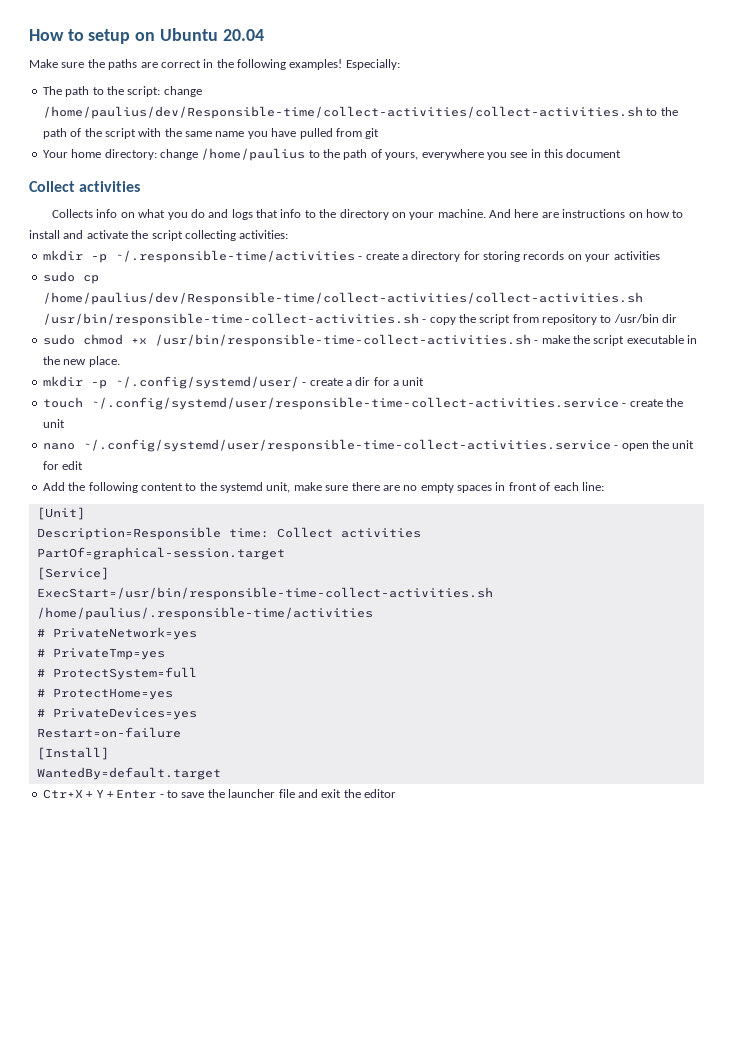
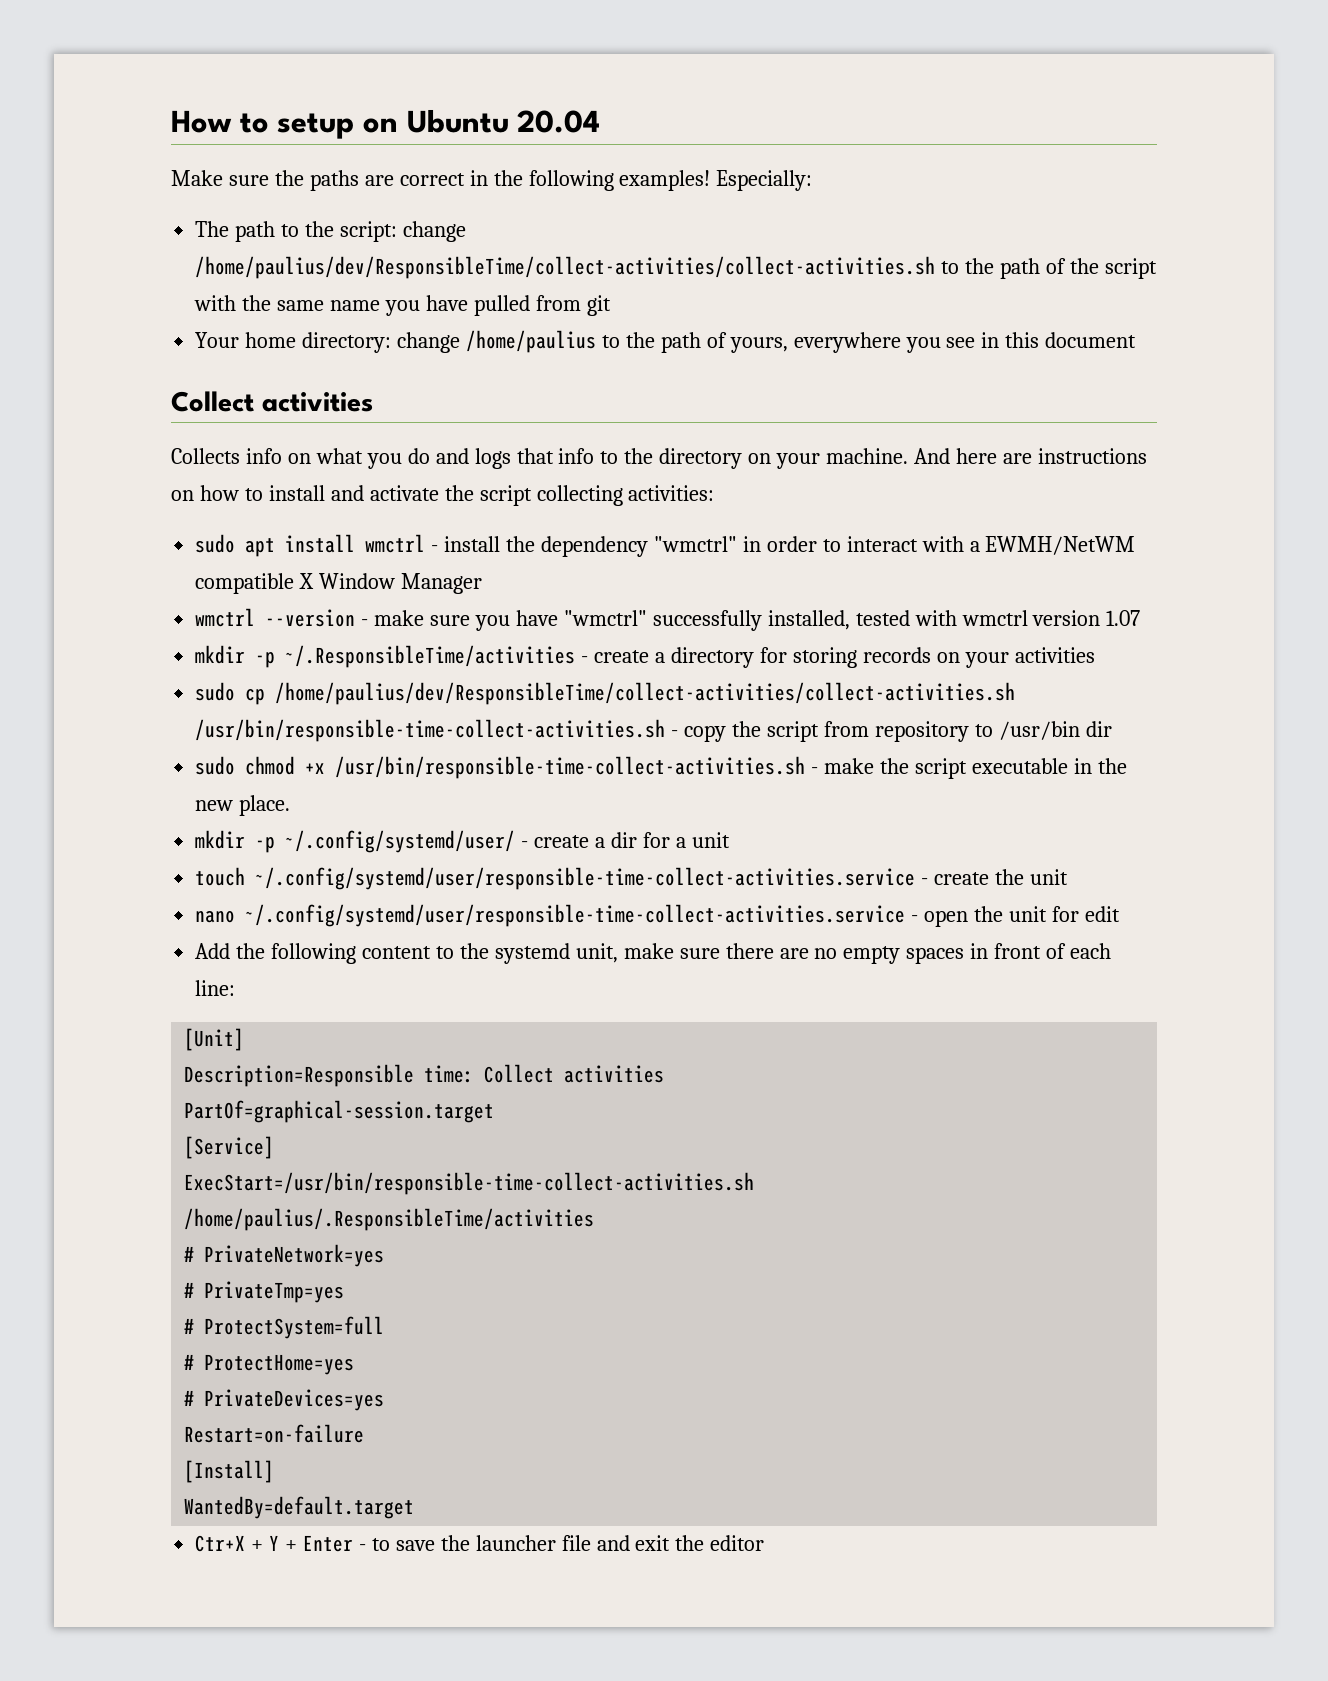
[42,106,643,119] /home/paulius/dev/Responsible-time/collect-activities/collect-activities.sh -> [195,256,936,279] /home/paulius/dev/ResponsibleTime/collect-activities/collect-activities.sh
[42,250,355,263] // mkdir -p ~/.responsible-time/activities -> [195,534,1136,557] [195,573,483,594] [195,608,1141,631] [195,645,576,668] // sudo apt install wmctrl - install the dependency "wmctrl" in order to interact with a EWMH/NetWM compatible X Window Manager // wmctrl --version - make sure you have "wmctrl" successfully installed, tested with wmctrl version 1.07 // mkdir -p ~/.ResponsibleTime/activities
[42,292,643,305] /home/paulius/dev/Responsible-time/collect-activities/collect-activities.sh -> [275,682,1016,705] /home/paulius/dev/ResponsibleTime/collect-activities/collect-activities.sh
[36,607,373,620] /home/paulius/.responsible-time/activities -> [184,1208,595,1231] /home/paulius/.ResponsibleTime/activities

